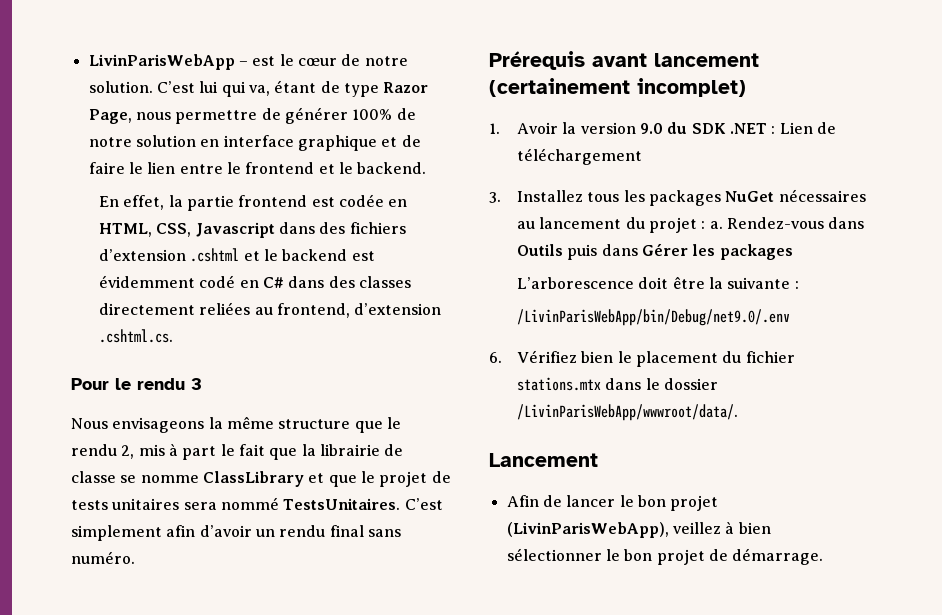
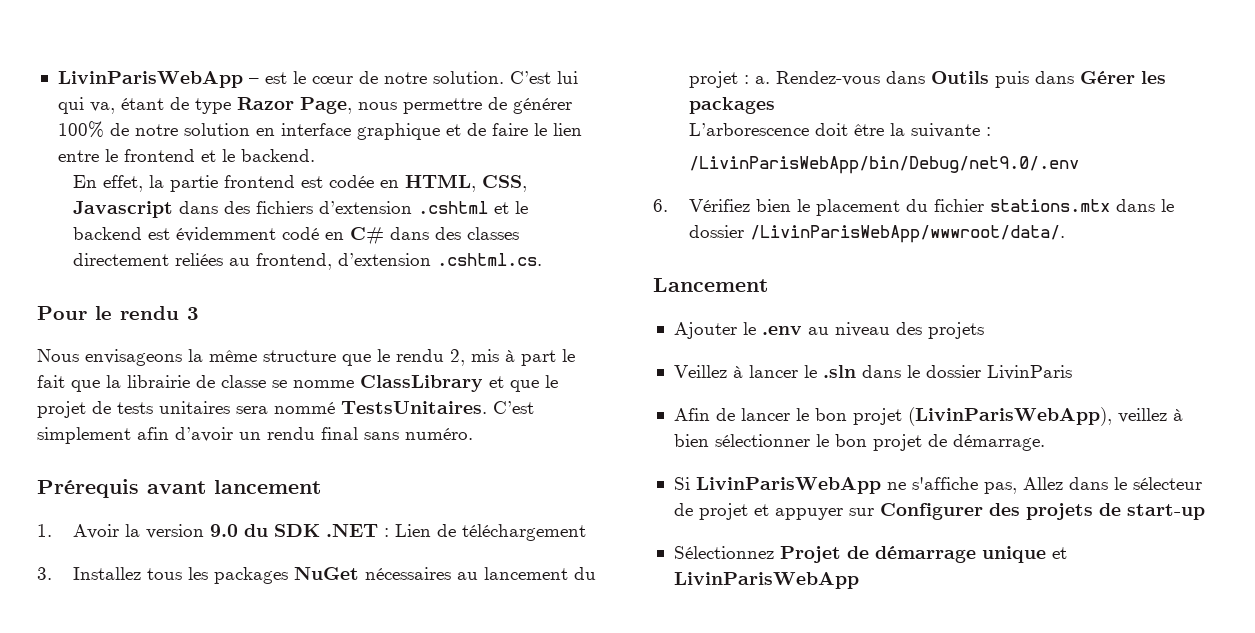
[489,78,746,97] (certainement incomplet) -> (321, 487) none
(598, 460) none -> [673,322,984,339] [673,365,1072,380] // Ajouter le .env au niveau des projets // Veillez à lancer le .sln dans le dossier LivinParis
(824, 556) none -> [673,477,1202,494] [673,503,1205,520] [673,546,1067,563] [673,572,859,589] // Si LivinParisWebApp ne s'affiche pas, Allez dans le sélecteur de projet et appuyer sur Configurer des projets de start-up // Sélectionnez Projet de démarrage unique et LivinParisWebApp

